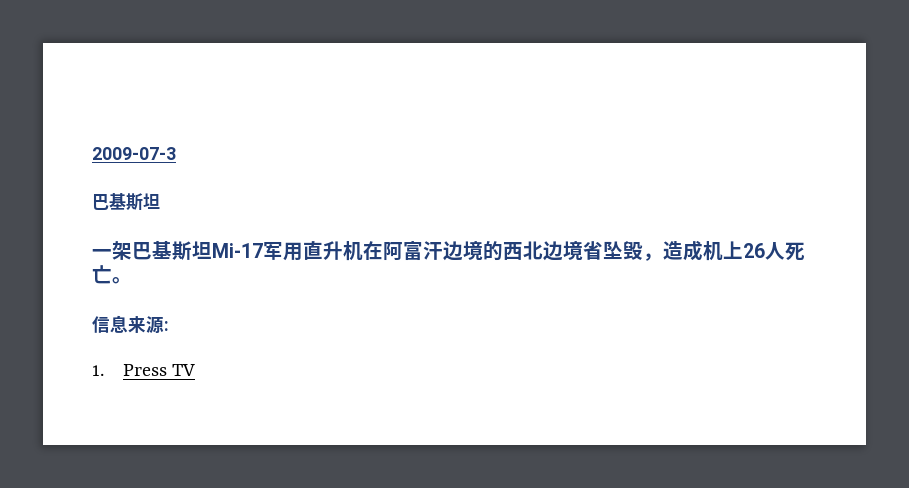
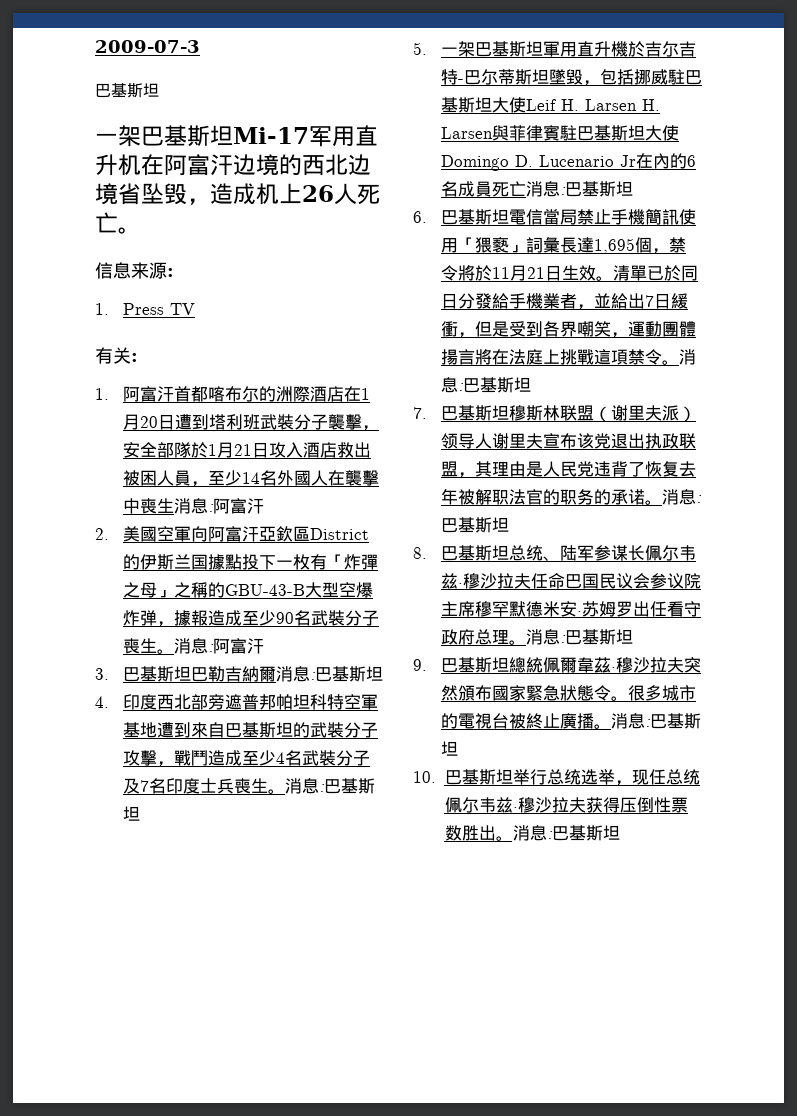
(196, 370) none -> [95,347,138,364] [95,386,370,402] [122,414,379,431] [122,442,371,458] [122,470,379,487] [122,498,264,514] [95,526,369,542] [122,554,378,570] [122,582,373,598] [122,610,379,627] [122,638,264,654] [95,666,383,682] [95,694,378,710] [122,722,378,738] [122,750,370,767] [122,778,375,794] [122,806,140,821] [413,41,696,57] [440,69,702,86] [440,97,660,113] [440,125,679,141] [440,153,696,171] [440,181,633,197] [413,209,696,225] [440,237,686,254] [440,265,698,281] [440,293,688,310] [440,321,696,338] [440,348,696,365] [440,377,531,393] [413,405,696,422] [440,433,696,449] [440,461,696,478] [440,488,702,505] [440,517,509,533] [413,545,696,561] [440,573,701,589] [440,601,701,617] [440,629,633,645] [413,657,701,673] [440,685,696,701] [440,713,701,729] [440,741,458,756] [413,769,700,786] [444,797,688,813] [444,825,620,841] // 有关: // 1.阿富汗首都喀布尔的洲際酒店在1月20日遭到塔利班武裝分子襲擊，安全部隊於1月21日攻入酒店救出被困人員，至少14名外國人在襲擊中喪生消息:阿富汗 // 2.美國空軍向阿富汗亞欽區District的伊斯兰国據點投下一枚有「炸彈之母」之稱的GBU-43-B大型空爆炸弹，據報造成至少90名武裝分子喪生。消息:阿富汗 // 3.巴基斯坦巴勒吉納爾消息:巴基斯坦 // 4.印度西北部旁遮普邦帕坦科特空軍基地遭到來自巴基斯坦的武裝分子攻擊，戰鬥造成至少4名武裝分子及7名印度士兵喪生。消息:巴基斯坦 // 5.一架巴基斯坦軍用直升機於吉尔吉特-巴尔蒂斯坦墜毀，包括挪威駐巴基斯坦大使Leif H. Larsen H. Larsen與菲律賓駐巴基斯坦大使Domingo D. Lucenario Jr在內的6名成員死亡消息:巴基斯坦 // 6.巴基斯坦電信當局禁止手機簡訊使用「猥褻」詞彙長達1,695個，禁令將於11月21日生效。清單已於同日分發給手機業者，並給出7日緩衝，但是受到各界嘲笑，運動團體揚言將在法庭上挑戰這項禁令。消息:巴基斯坦 // 7.巴基斯坦穆斯林联盟（谢里夫派）领导人谢里夫宣布该党退出执政联盟，其理由是人民党违背了恢复去年被解职法官的职务的承诺。消息:巴基斯坦 // 8.巴基斯坦总统、陆军参谋长佩尔韦兹·穆沙拉夫任命巴国民议会参议院主席穆罕默德米安·苏姆罗出任看守政府总理。消息:巴基斯坦 // 9.巴基斯坦總統佩爾韋茲·穆沙拉夫突然頒布國家緊急狀態令。很多城市的電視台被終止廣播。消息:巴基斯坦 // 10.巴基斯坦举行总统选举，现任总统佩尔韦兹·穆沙拉夫获得压倒性票数胜出。消息:巴基斯坦

